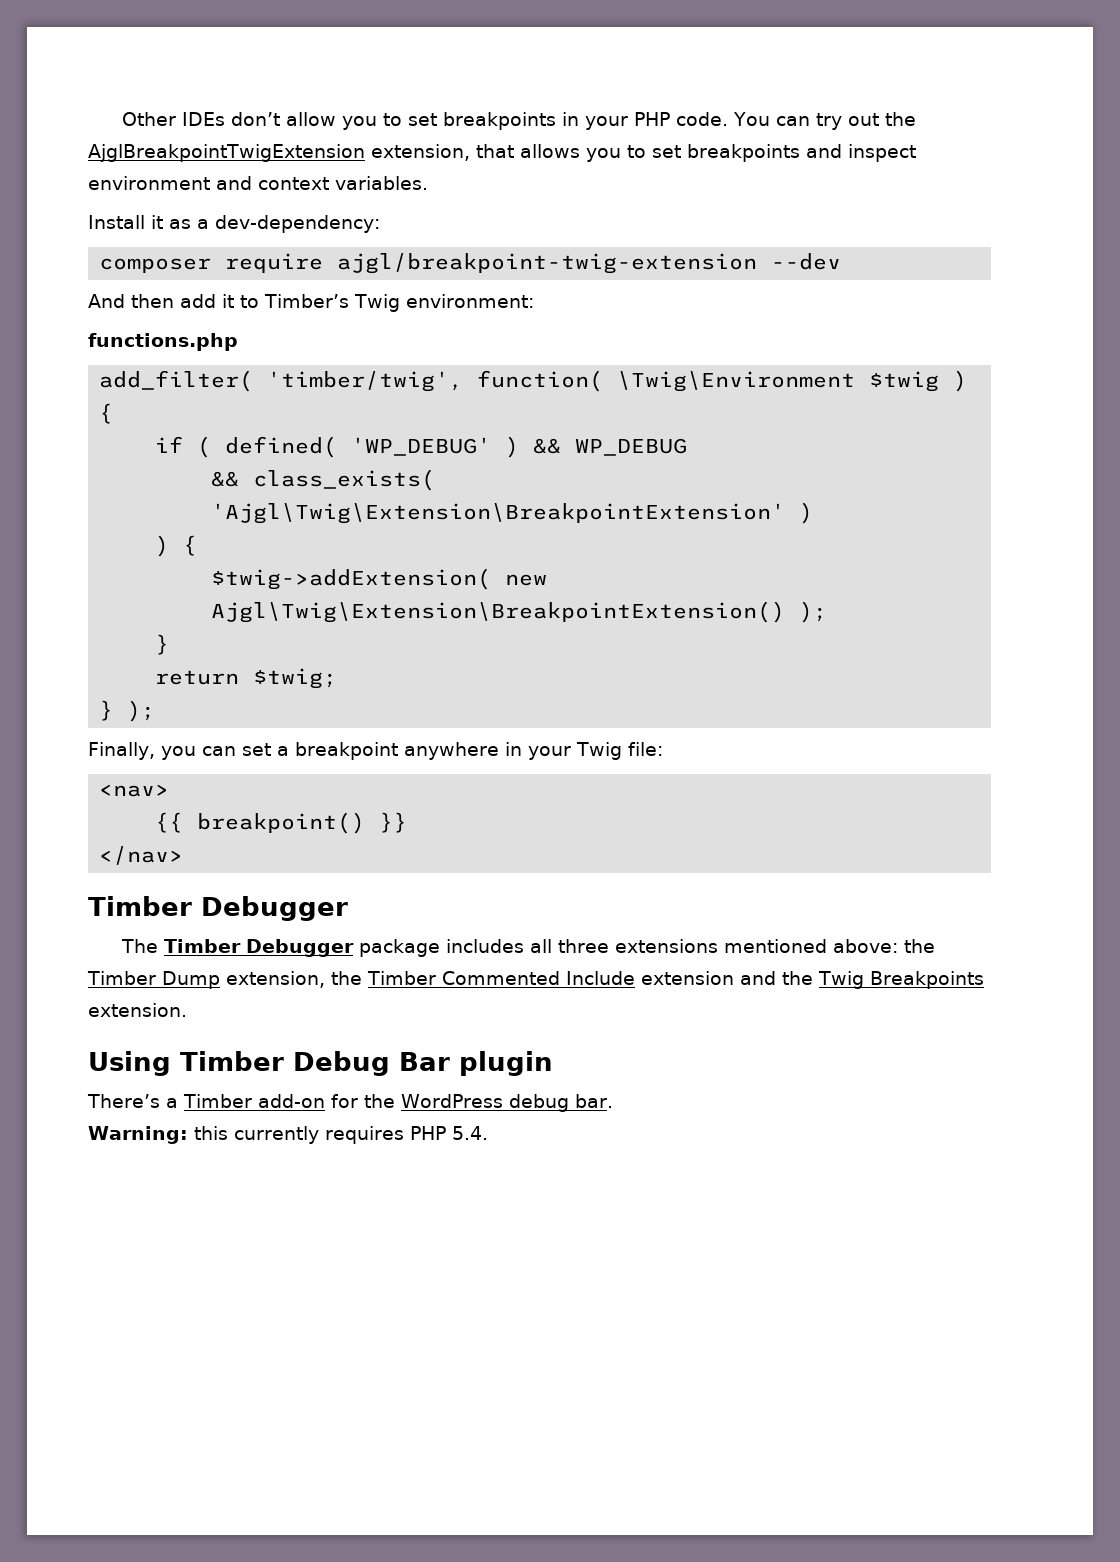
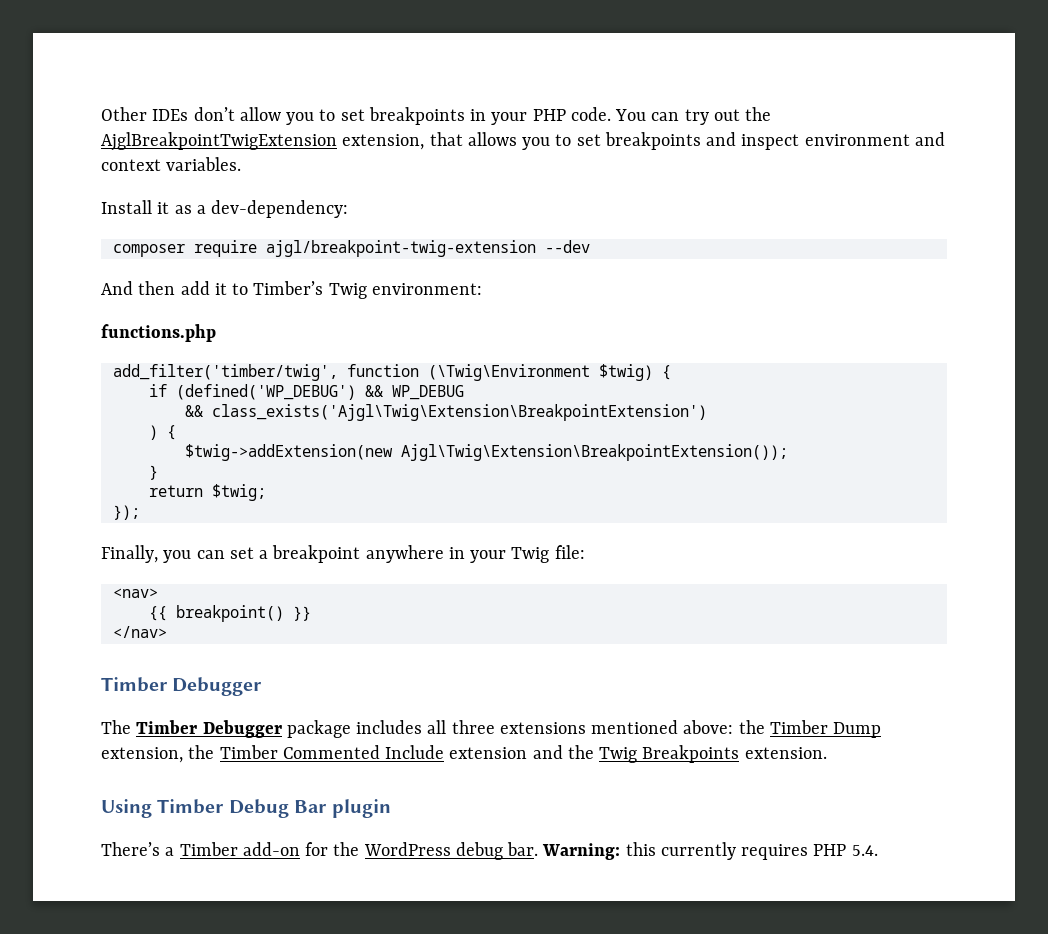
[99,370,968,392] [99,403,114,424] [155,436,520,458] add_filter( 'timber/twig', function( \Twig\Environment $twig ) { // if ( defined( 'WP_DEBUG' ) -> [112,364,671,381] [148,384,356,400] add_filter('timber/twig', function (\Twig\Environment $twig) { // if (defined('WP_DEBUG')
[253,469,436,491] [211,502,814,524] [155,535,198,557] [211,568,548,590] [211,601,828,623] class_exists( 'Ajgl\Twig\Extension\BreakpointExtension' ) // ) { // $twig->addExtension( new Ajgl\Twig\Extension\BreakpointExtension() ); -> [211,404,707,421] [148,425,176,440] [184,444,788,461] class_exists('Ajgl\Twig\Extension\BreakpointExtension') // ) { // $twig->addExtension(new Ajgl\Twig\Extension\BreakpointExtension());
[99,700,156,722] } ); -> [112,505,140,520] });
(613, 1101) // -> (539, 849) none

